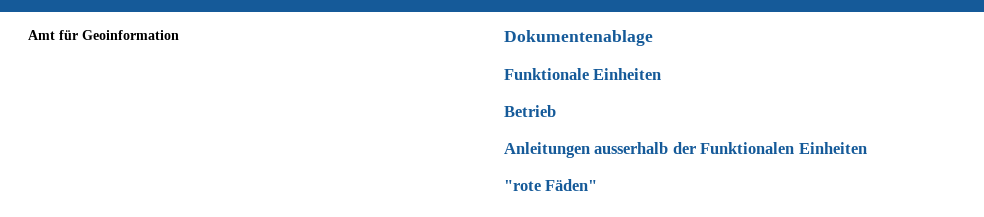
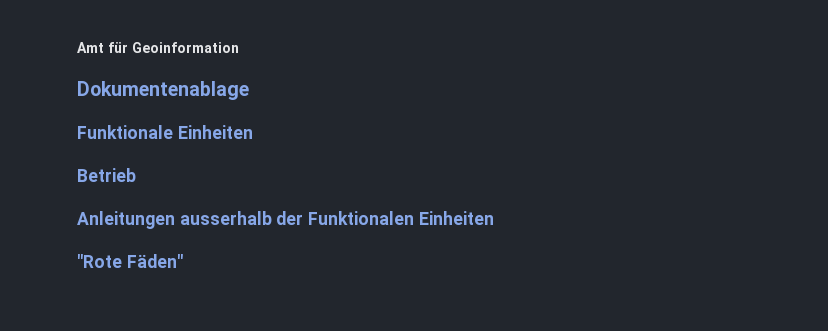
[504,180,541,191] "rote -> [77,254,122,268] "Rote

